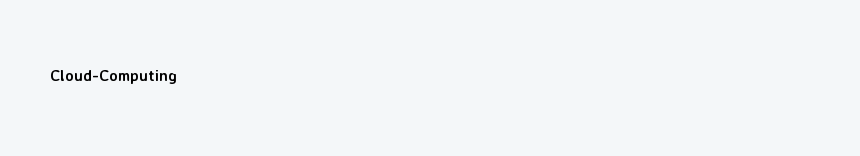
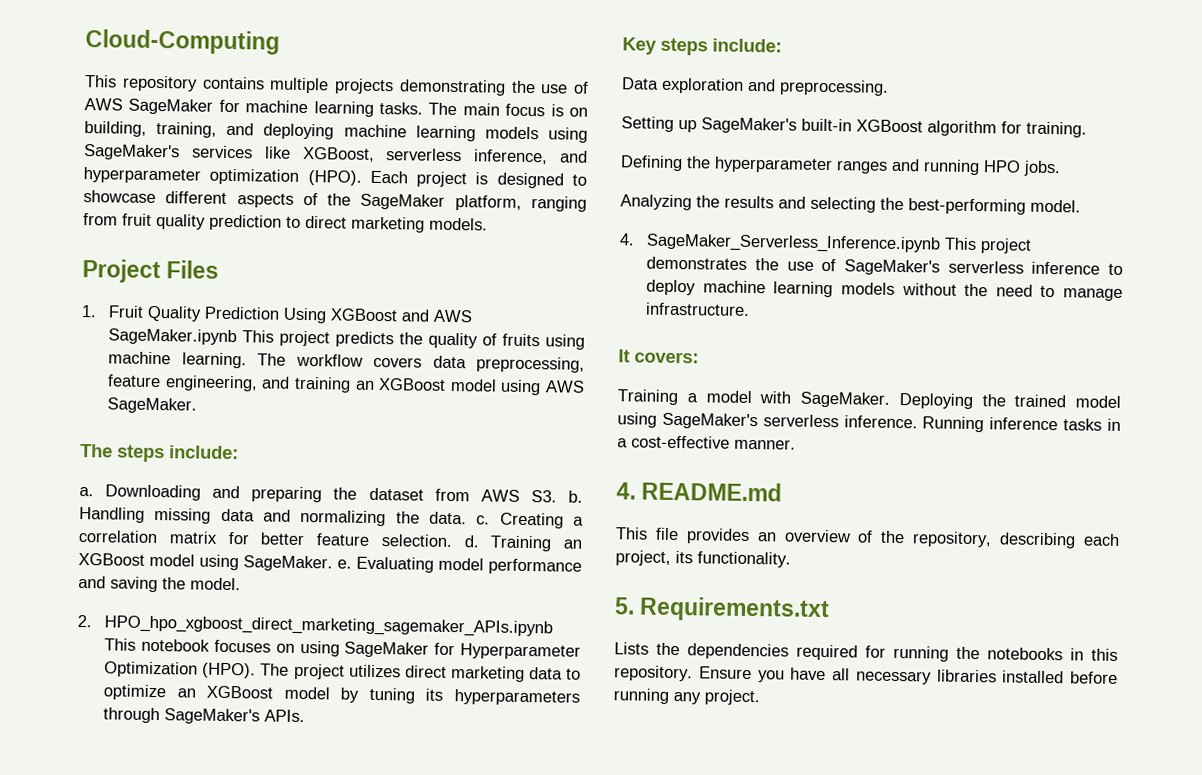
(177, 77) none -> [84,75,589,96] [84,98,588,117] [84,121,588,143] [84,144,588,165] [83,167,587,189] [83,190,587,212] [83,213,488,233] [82,259,220,284] [81,305,474,324] [108,328,585,350] [108,351,585,373] [107,374,585,396] [107,397,198,414] [80,444,239,463] [79,484,583,503] [79,507,584,529] [78,529,582,552] [78,552,582,575] [78,575,241,593] [77,614,554,638] [104,638,581,660] [104,661,581,682] [103,684,580,706] [103,707,306,725] [622,37,782,56] [622,77,889,96] [621,116,1087,138] [620,155,1061,177] [620,194,1081,215] [619,233,1033,254] [646,256,1123,276] [646,279,1123,301] [645,302,751,316] [618,349,699,364] [617,389,1121,409] [617,412,1121,433] [617,435,796,450] [616,481,783,502] [615,527,1120,549] [615,550,791,568] [614,596,831,623] [614,642,1118,662] [614,665,1118,685] [613,688,760,706] // This repository contains multiple projects demonstrating the use of AWS SageMaker for machine learning tasks. The main focus is on building, training, and deploying machine learning models using SageMaker's services like XGBoost, serverless inference, and hyperparameter optimization (HPO). Each project is designed to showcase different aspects of the SageMaker platform, ranging from fruit quality prediction to direct marketing models. // Project Files // 1. Fruit Quality Prediction Using XGBoost and AWS SageMaker.ipynb This project predicts the quality of fruits using machine learning. The workflow covers data preprocessing, feature engineering, and training an XGBoost model using AWS SageMaker. // The steps include: // a. Downloading and preparing the dataset from AWS S3. b. Handling missing data and normalizing the data. c. Creating a correlation matrix for better feature selection. d. Training an XGBoost model using SageMaker. e. Evaluating model performance and saving the model. // 2. HPO_hpo_xgboost_direct_marketing_sagemaker_APIs.ipynb This notebook focuses on using SageMaker for Hyperparameter Optimization (HPO). The project utilizes direct marketing data to optimize an XGBoost model by tuning its hyperparameters through SageMaker's APIs. // Key steps include: // Data exploration and preprocessing. // Setting up SageMaker's built-in XGBoost algorithm for training. // Defining the hyperparameter ranges and running HPO jobs. // Analyzing the results and selecting the best-performing model. // 4. SageMaker_Serverless_Inference.ipynb This project demonstrates the use of SageMaker's serverless inference to deploy machine learning models without the need to manage infrastructure. // It covers: // Training a model with SageMaker. Deploying the trained model using SageMaker's serverless inference. Running inference tasks in a cost-effective manner. // 4. README.md // This file provides an overview of the repository, describing each project, its functionality. // 5. Requirements.txt // Lists the dependencies required for running the notebooks in this repository. Ensure you have all necessary libraries installed before running any project.

